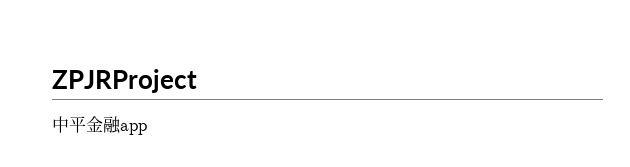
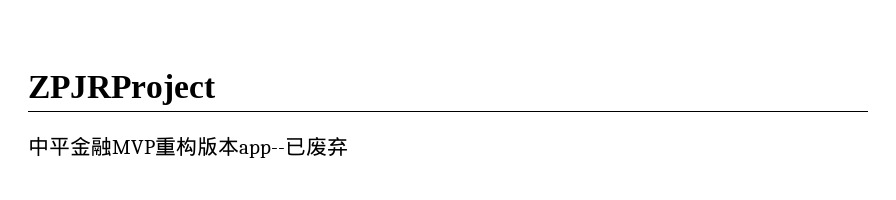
[120,123,147,135] app -> [112,136,348,158] MVP重构版本app--已废弃

